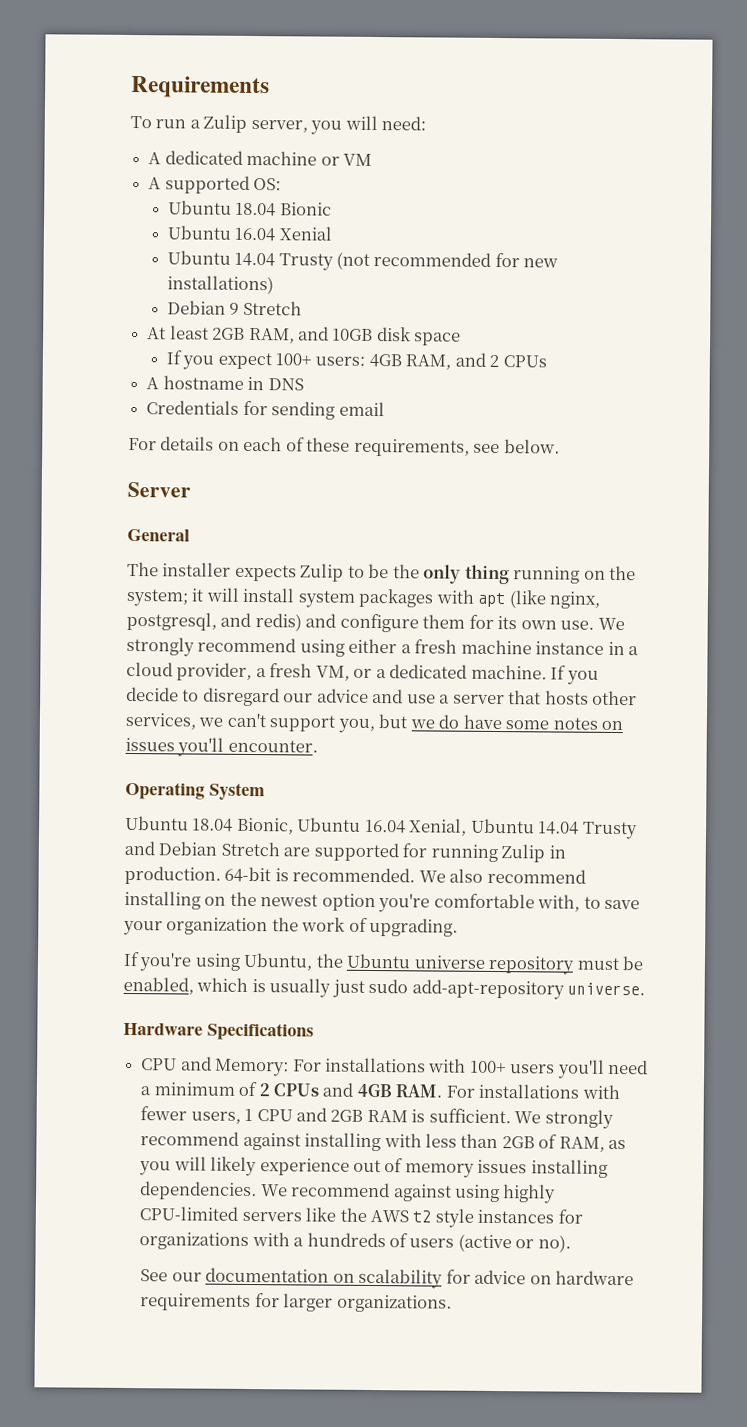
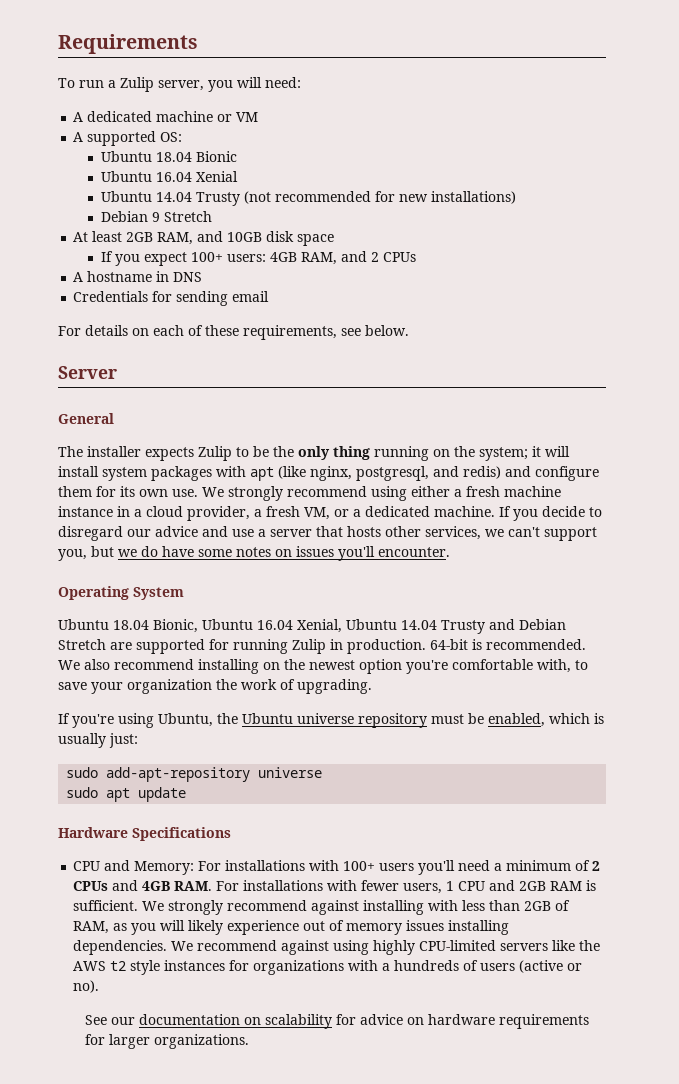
[331,979,365,998] just -> [109,733,138,748] just: //
[567,982,646,996] universe. -> [258,767,323,778] [66,787,187,802] universe // sudo apt update

